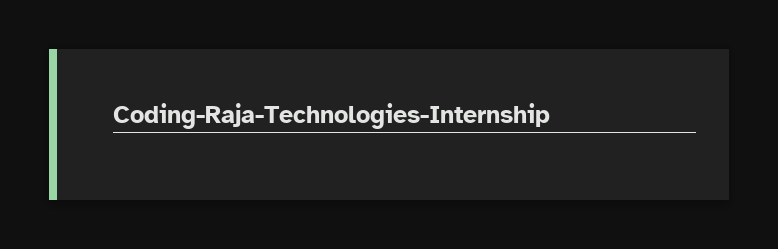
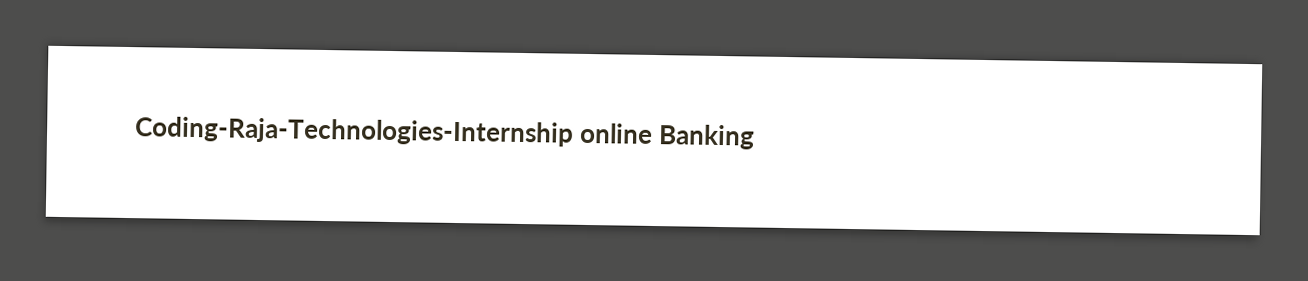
(550, 116) none -> [579,122,756,150] online Banking

